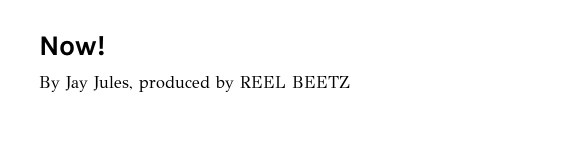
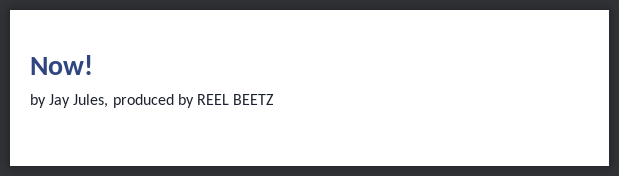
[39,76,60,92] By -> [30,94,46,108] by

